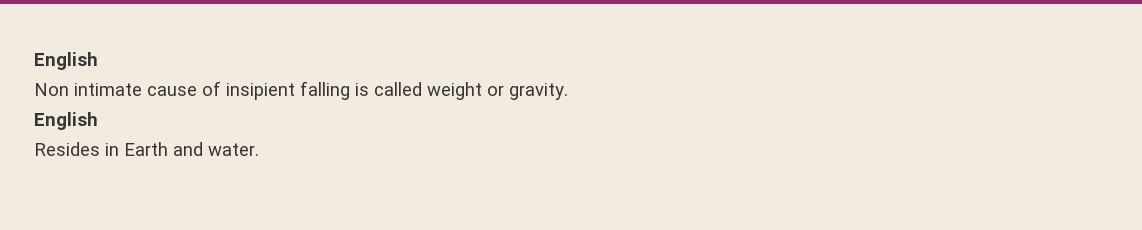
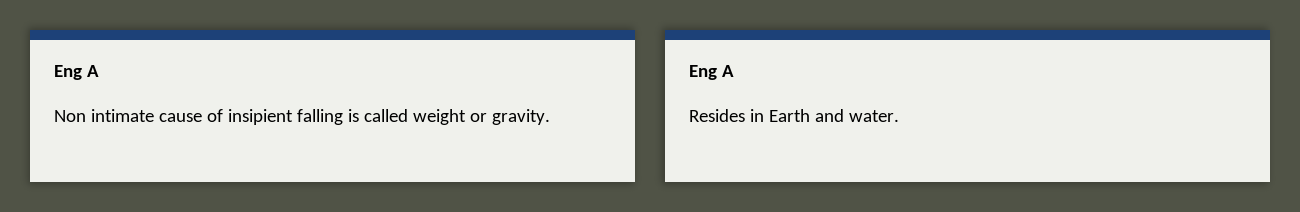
[34,52,98,70] English -> [54,65,99,80] Eng A
[34,112,98,130] English -> [689,65,734,80] Eng A

